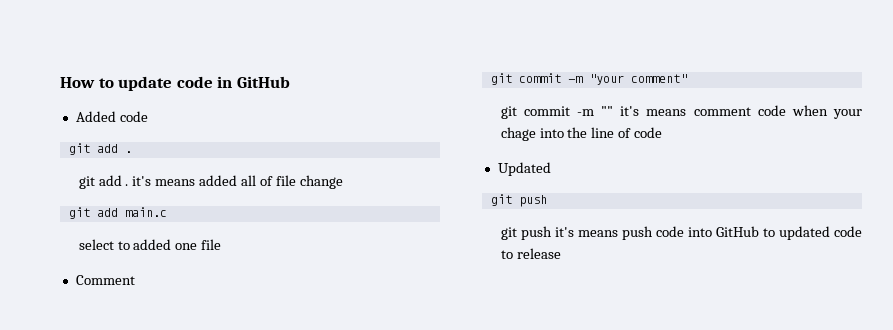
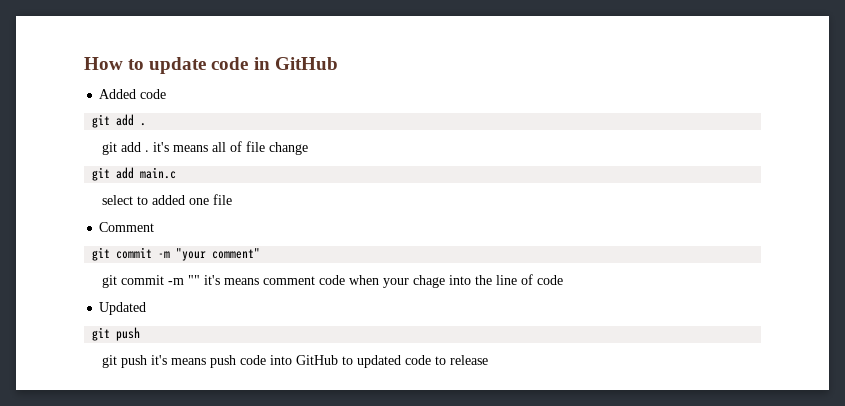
[199,175,238,186] added -> (209, 148) none

